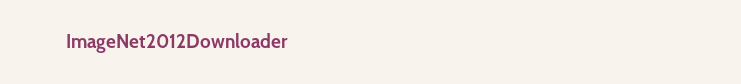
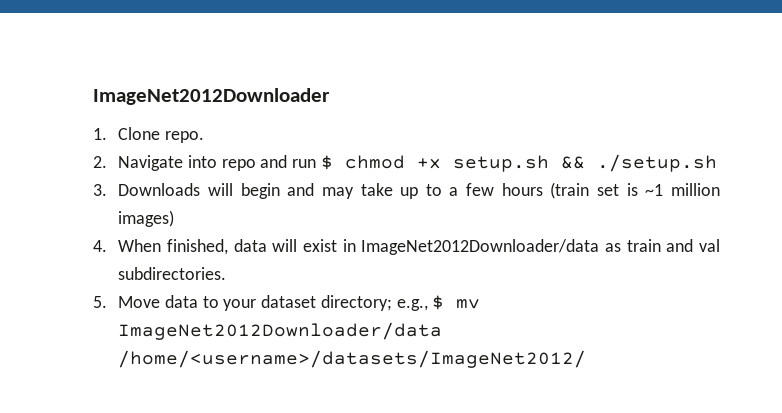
(288, 43) none -> [93,127,204,143] [93,154,717,172] [93,182,720,199] [118,210,175,227] [93,239,720,255] [118,267,227,280] [93,295,481,311] [118,322,443,340] [118,350,587,368] // 1. Clone repo. // 2. Navigate into repo and run $ chmod +x setup.sh && ./setup.sh // 3. Downloads will begin and may take up to a few hours (train set is ~1 million images) // 4. When finished, data will exist in ImageNet2012Downloader/data as train and val subdirectories. // 5. Move data to your dataset directory; e.g., $ mv ImageNet2012Downloader/data /home/<username>/datasets/ImageNet2012/

